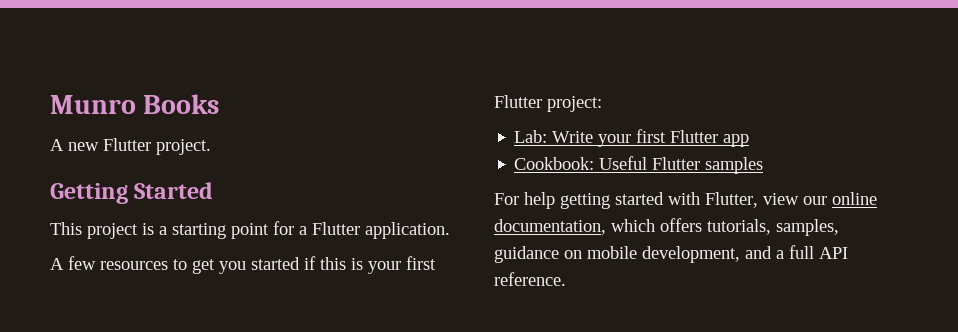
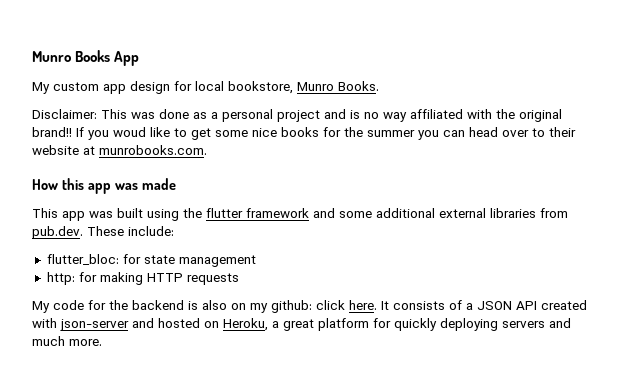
[50,138,211,155] [50,182,214,204] [50,221,450,239] [50,256,436,274] [494,95,602,112] [514,129,750,147] [514,156,764,174] [494,192,877,209] [494,218,839,236] [494,245,848,263] [494,272,566,286] // A new Flutter project. // Getting Started // This project is a starting point for a Flutter application. // A few resources to get you started if this is your first Flutter project: // Lab: Write your first Flutter app // Cookbook: Useful Flutter samples // For help getting started with Flutter, view our online documentation, which offers tutorials, samples, guidance on mobile development, and a full API reference. -> [114,51,140,66] [32,81,379,94] [32,109,562,122] [32,127,576,140] [32,145,207,155] [32,178,176,194] [32,208,568,221] [32,226,174,239] [46,254,256,267] [46,272,239,285] [32,300,587,313] [32,318,571,331] [32,336,102,346] App // My custom app design for local bookstore, Munro Books. // Disclaimer: This was done as a personal project and is no way affiliated with the original brand!! If you woud like to get some nice books for the summer you can head over to their website at munrobooks.com. // How this app was made // This app was built using the flutter framework and some additional external libraries from pub.dev. These include: // flutter_bloc: for state management // http: for making HTTP requests // My code for the backend is also on my github: click here. It consists of a JSON API created with json-server and hosted on Heroku, a great platform for quickly deploying servers and much more.

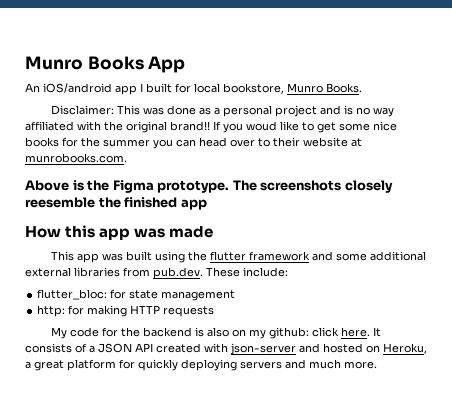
[32,81,170,94] My custom app design -> [25,83,172,95] An iOS/android app I built
(207, 150) none -> [25,180,393,193] [25,197,207,210] // Above is the Figma prototype. The screenshots closely reesemble the finished app

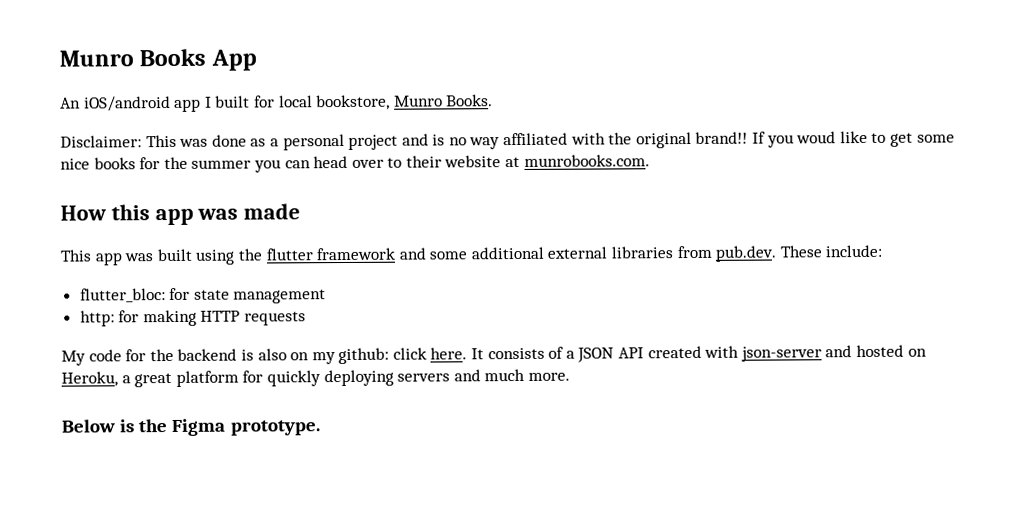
[25,180,393,193] [25,197,207,210] // Above is the Figma prototype. The screenshots closely reesemble the finished app -> (650, 160) none
(377, 365) none -> [61,418,320,436] // Below is the Figma prototype.

